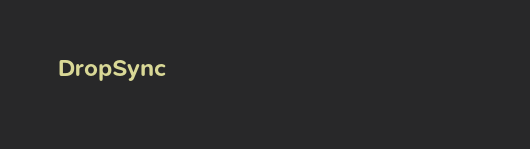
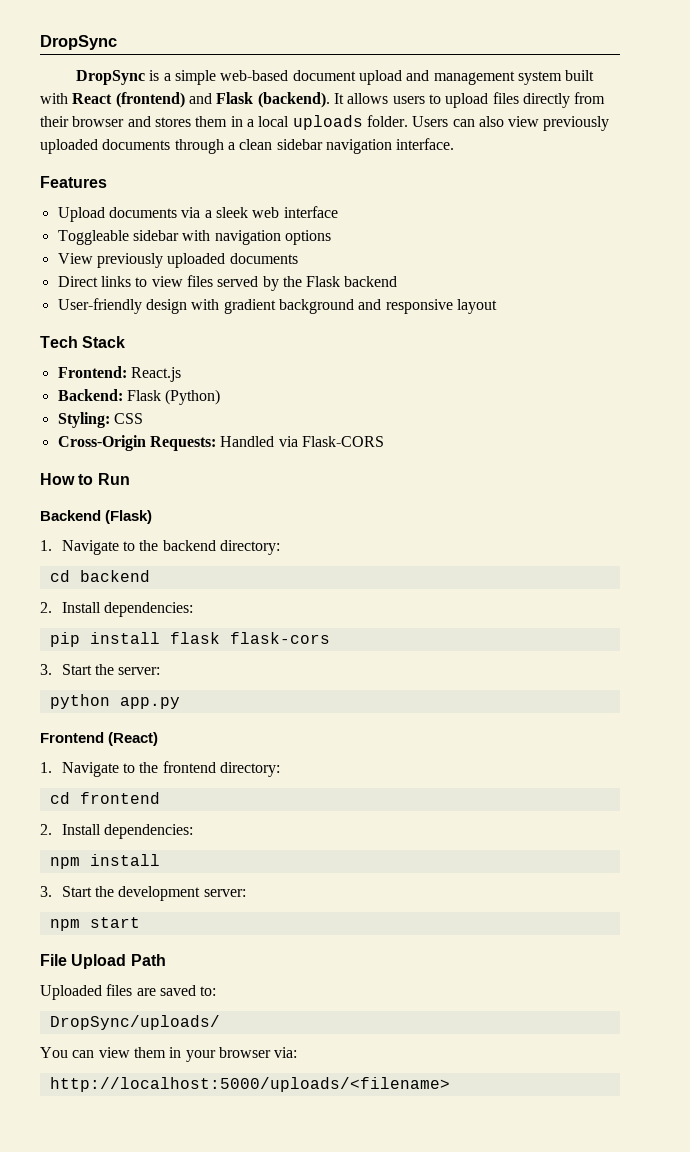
[58,60,167,81] DropSync -> [40,35,117,50] [76,70,595,85] [40,92,606,108] [40,115,610,131] [40,138,455,154] [40,176,107,188] [57,206,338,222] [57,230,331,245] [57,253,298,268] [57,275,398,291] [57,298,497,314] [40,336,126,348] [57,366,181,382] [57,389,221,405] [57,412,143,428] [57,435,384,451] [40,473,130,485] [40,510,153,524] [40,540,280,555] [49,570,150,582] [40,602,193,617] [49,632,330,647] [40,664,161,675] [49,694,180,709] [40,732,159,746] [40,761,280,777] [49,792,160,804] [40,824,193,839] [49,854,160,869] [40,886,246,901] [49,917,140,931] [40,954,166,969] [40,984,217,1000] [49,1015,220,1030] [40,1047,298,1062] [49,1077,450,1092] DropSync // DropSync is a simple web-based document upload and management system built with React (frontend) and Flask (backend). It allows users to upload files directly from their browser and stores them in a local uploads folder. Users can also view previously uploaded documents through a clean sidebar navigation interface. // Features // Upload documents via a sleek web interface // Toggleable sidebar with navigation options // View previously uploaded documents // Direct links to view files served by the Flask backend // User-friendly design with gradient background and responsive layout // Tech Stack // Frontend: React.js // Backend: Flask (Python) // Styling: CSS // Cross-Origin Requests: Handled via Flask-CORS // How to Run // Backend (Flask) // 1. Navigate to the backend directory: // cd backend // 2. Install dependencies: // pip install flask flask-cors // 3. Start the server: // python app.py // Frontend (React) // 1. Navigate to the frontend directory: // cd frontend // 2. Install dependencies: // npm install // 3. Start the development server: // npm start // File Upload Path // Uploaded files are saved to: // DropSync/uploads/ // You can view them in your browser via: // http://localhost:5000/uploads/<filename>

